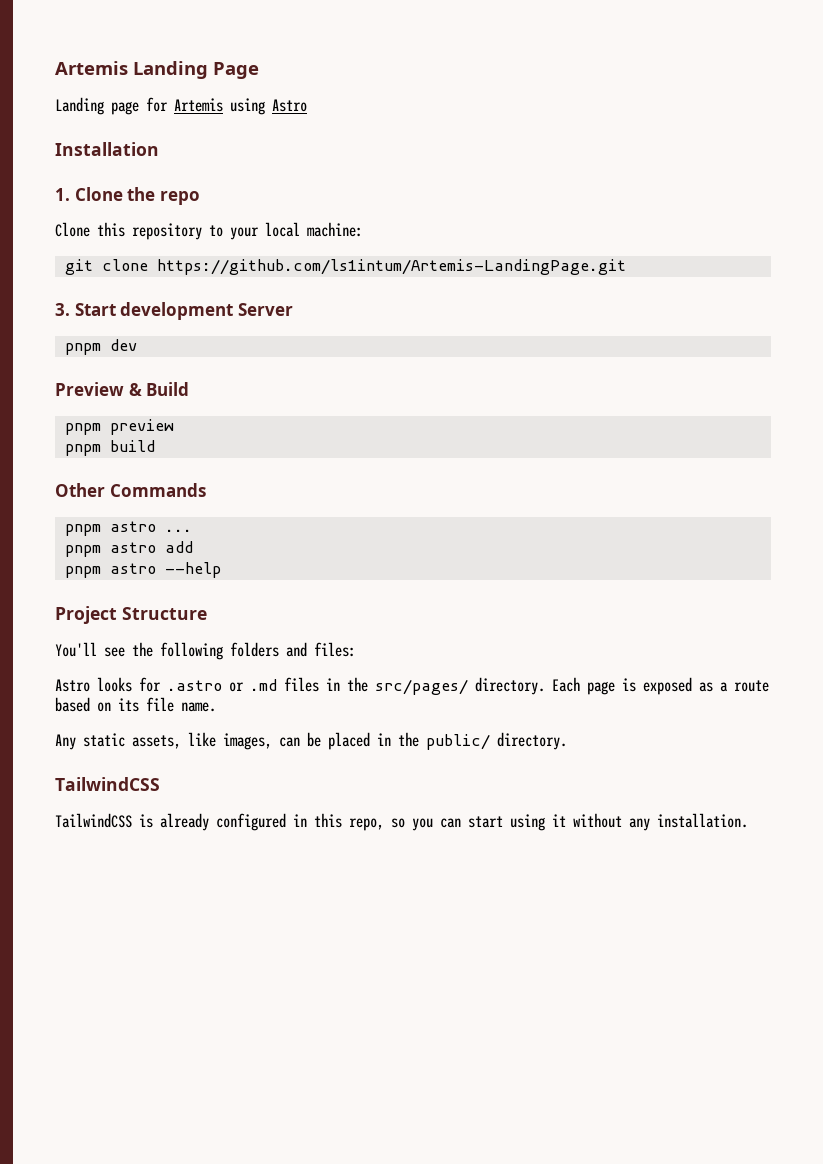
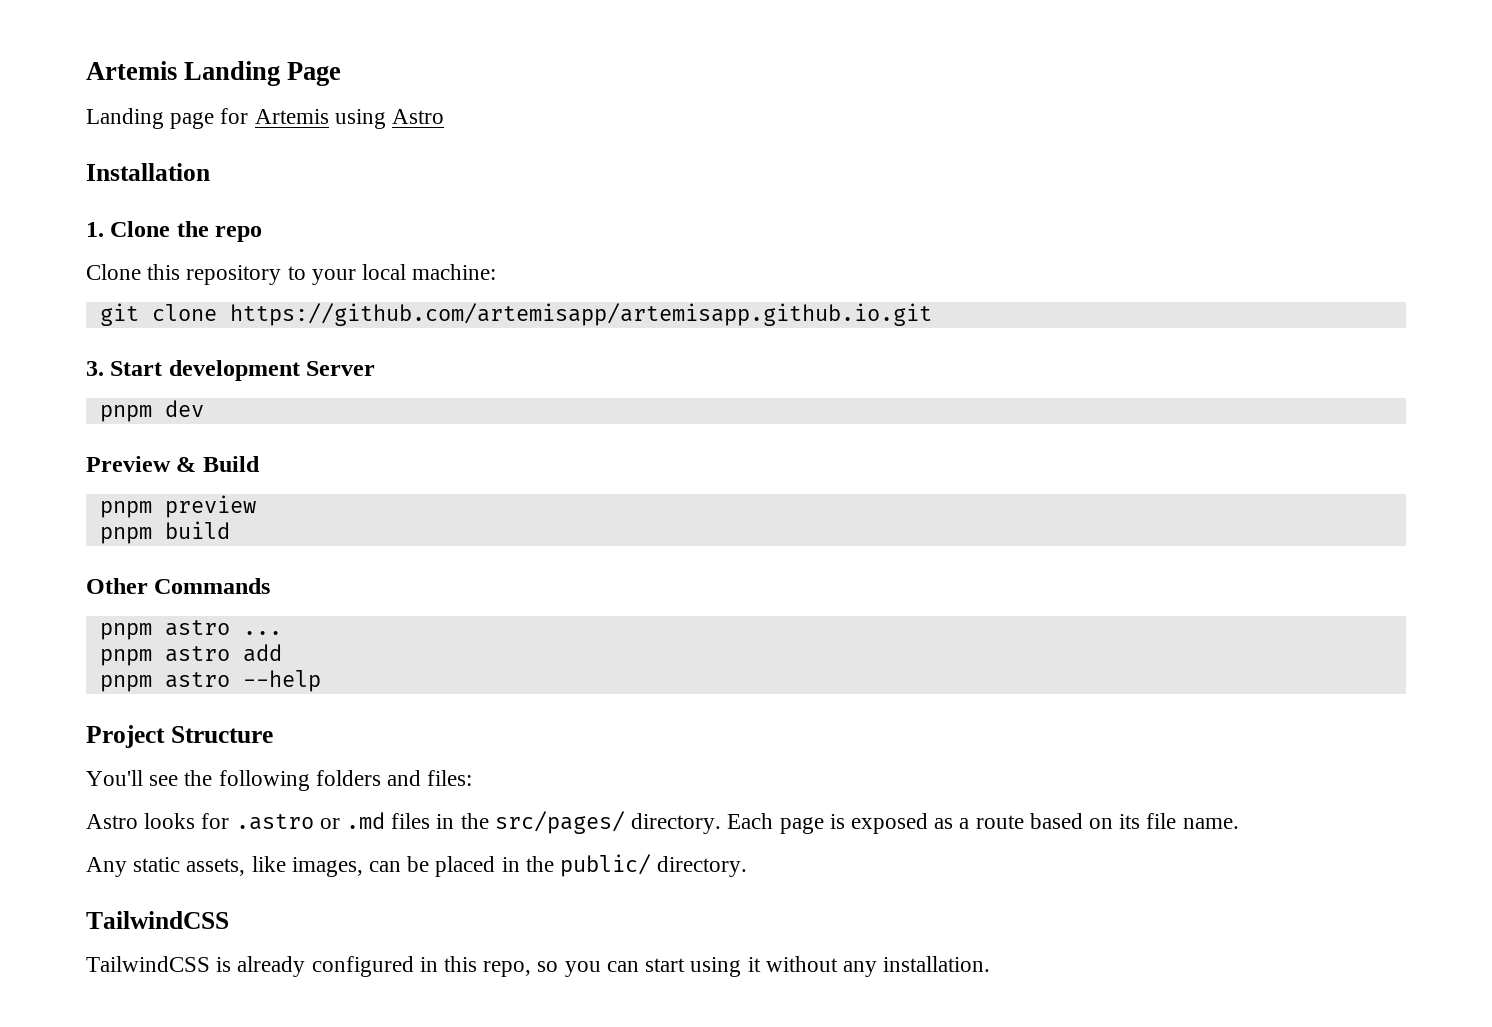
[156,259,626,275] https://github.com/ls1intum/Artemis-LandingPage.git -> [229,303,932,326] https://github.com/artemisapp/artemisapp.github.io.git

